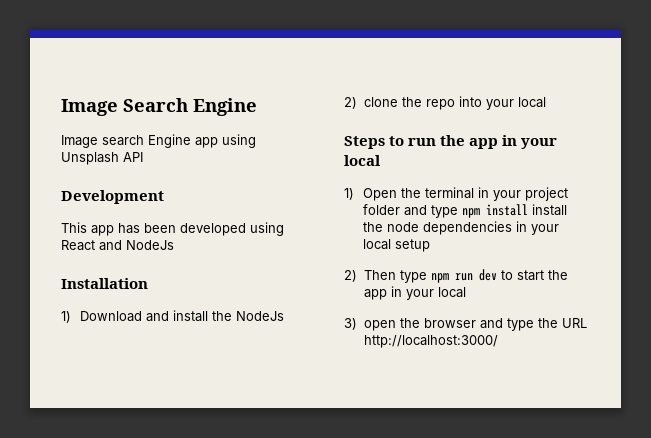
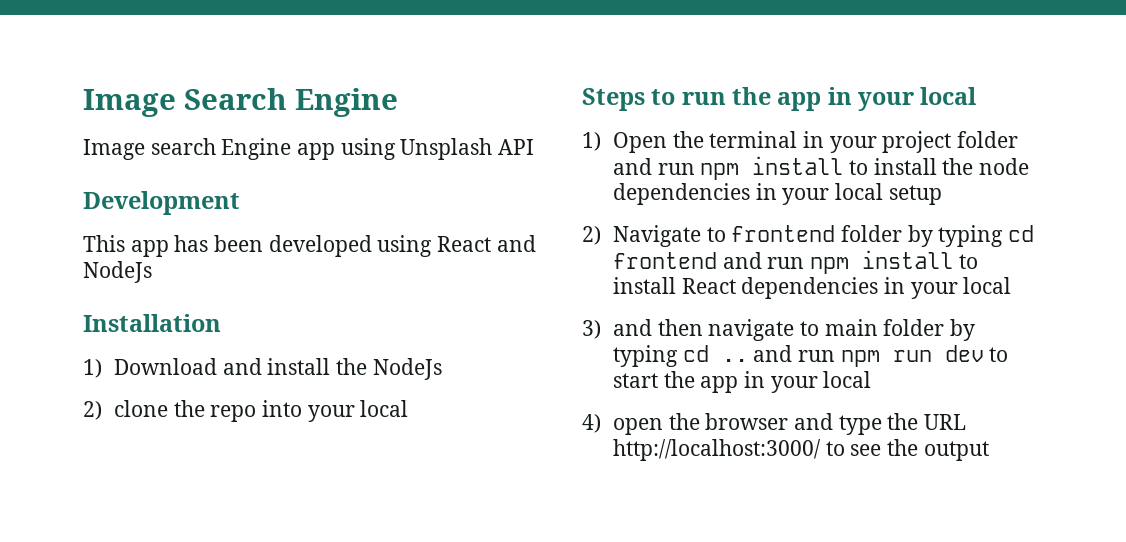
[430,204,528,218] type npm install -> [657,156,868,180] run npm install to
[363,270,427,283] Then type -> [612,225,1034,247] [612,250,978,274] [612,277,1012,299] [582,319,975,341] [612,345,835,367] Navigate to frontend folder by typing cd frontend and run npm install to install React dependencies in your local // 3) and then navigate to main folder by typing cd .. and run
[344,318,357,330] 3) -> [582,414,601,433] 4)
(498, 341) none -> [825,439,989,461] to see the output

